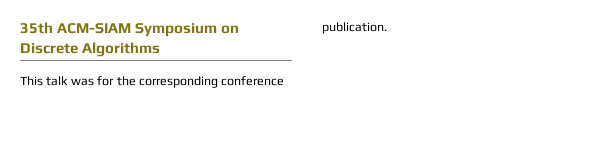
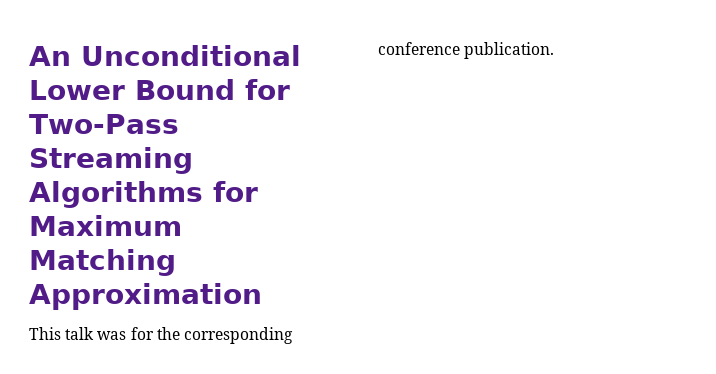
[20,22,240,37] [20,42,161,57] 35th ACM-SIAM Symposium on Discrete Algorithms -> [29,45,301,66] [29,79,290,100] [29,114,179,134] [29,147,193,174] [29,181,258,208] [29,215,182,236] [29,249,176,276] [29,283,262,310] An Unconditional Lower Bound for Two-Pass Streaming Algorithms for Maximum Matching Approximation

